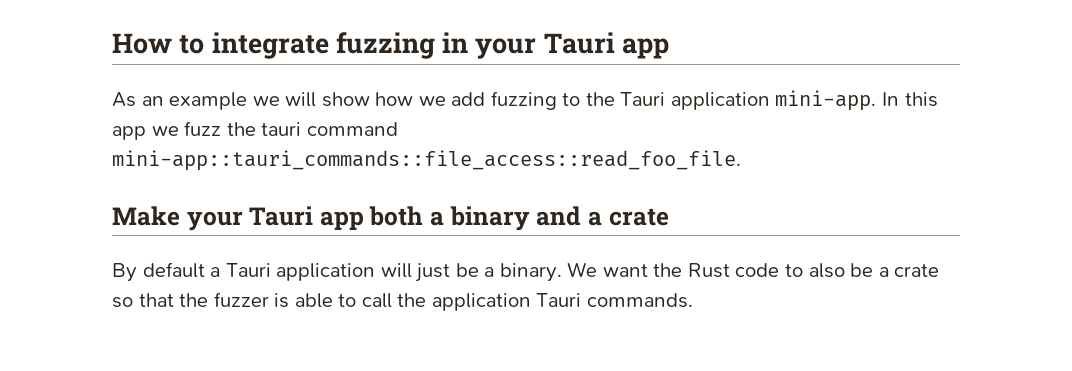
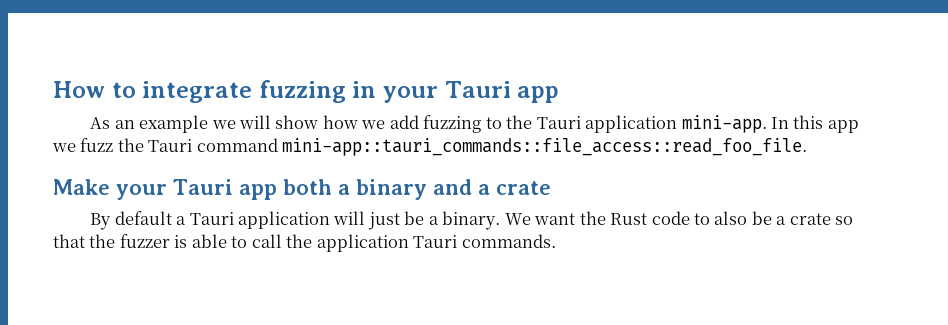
[261,122,302,136] tauri -> [148,139,193,152] Tauri

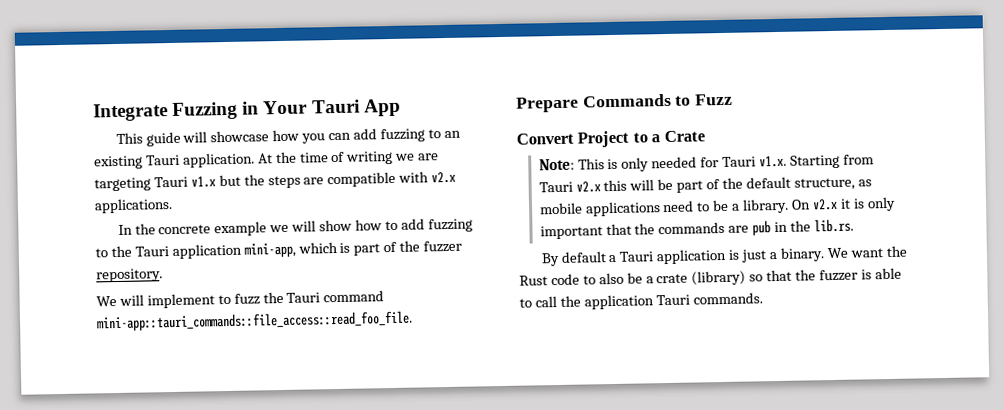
[53,80,560,103] [90,117,135,129] How to integrate fuzzing in your Tauri app // As an -> [93,98,401,122] [115,128,461,147] [94,150,440,170] [94,171,457,192] [94,197,173,214] [117,223,212,235] Integrate Fuzzing in Your Tauri App // This guide will showcase how you can add fuzzing to an existing Tauri application. At the time of writing we are targeting Tauri v1.x but the steps are compatible with v2.x applications. // In the concrete
[361,120,386,129] we -> [384,220,398,231] to
[681,115,859,133] [52,143,76,152] mini-app. In this app we -> [243,240,463,258] [96,268,163,283] [96,293,231,309] mini-app, which is part of the fuzzer repository. // We will implement to
[53,179,551,200] Make your Tauri app both a binary and a crate -> [516,93,734,113] [516,130,705,148] [538,154,874,172] [538,176,872,193] [538,196,896,217] [539,218,854,240] Prepare Commands to Fuzz // Convert Project to a Crate // Note: This is only needed for Tauri v1.x. Starting from Tauri v2.x this will be part of the default structure, as mobile applications need to be a library. On v2.x it is only important that the commands are pub in the lib.rs.
[333,211,425,230] will just be -> [728,249,768,263] is just
(831, 219) none -> [691,270,747,286] (library)

